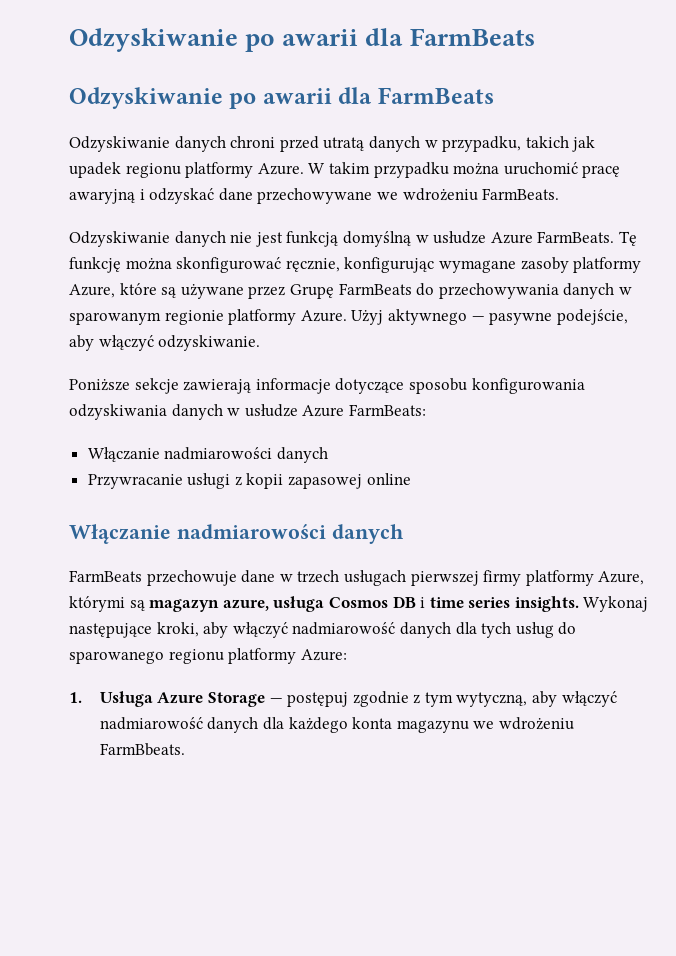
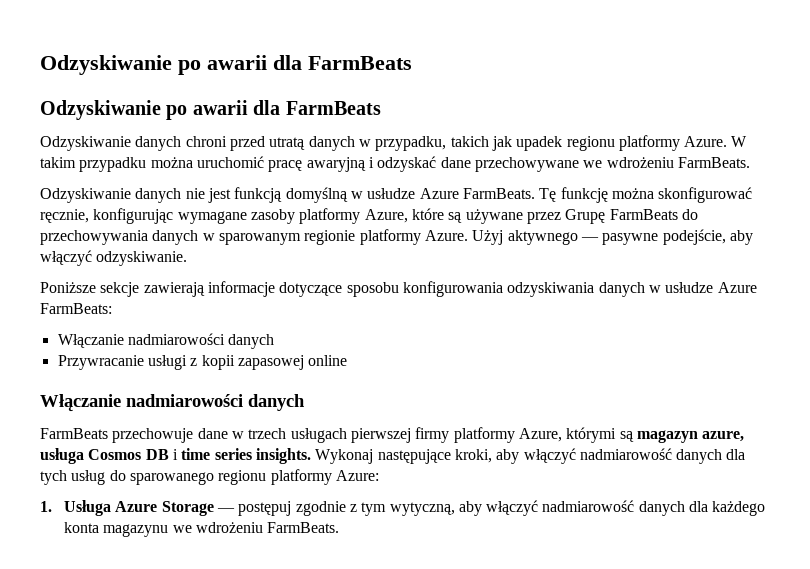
[99,743,185,756] FarmBbeats. -> [267,522,340,533] FarmBeats.

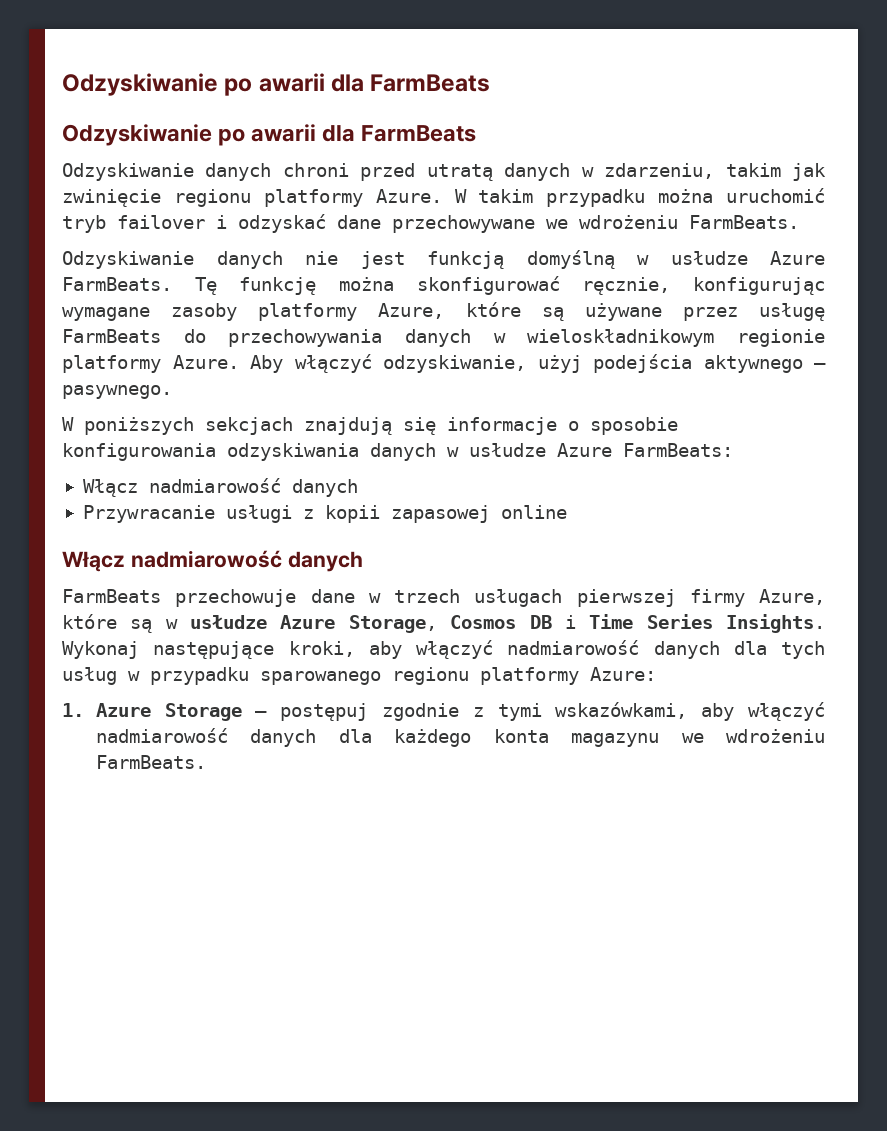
[375,136,563,151] przypadku, takich jak upadek -> [604,163,827,181] [62,189,161,207] zdarzeniu, takim jak zwinięcie
[268,157,366,172] pracę awaryjną -> [62,215,205,233] tryb failover
[565,209,606,224] Grupę -> [759,303,825,321] usługę
[218,233,301,245] sparowanym -> [527,329,715,347] wieloskładnikowym
[472,229,753,245] [40,250,188,266] [40,281,399,297] Użyj aktywnego — pasywne podejście, aby włączyć odzyskiwanie. // Poniższe sekcje zawierają informacje dotyczące sposobu -> [250,354,826,373] [62,385,172,399] [62,417,678,435] Aby włączyć odzyskiwanie, użyj podejścia aktywnego — pasywnego. // W poniższych sekcjach znajdują się informacje o sposobie
[57,333,225,348] Włączanie nadmiarowości -> [82,478,281,497] Włącz nadmiarowość
[40,394,243,412] Włączanie nadmiarowości -> [62,550,282,572] Włącz nadmiarowość
[453,427,745,443] [40,448,311,464] platformy Azure, którymi są magazyn azure, usługa Cosmos DB i time series insights. -> [759,589,825,605] [62,614,826,633] Azure, które są w usłudze Azure Storage, Cosmos DB i Time Series Insights.
[109,470,126,481] do -> [128,667,249,685] w przypadku
[63,500,111,516] Usługa -> (84, 710) none
[361,502,455,516] tym wytyczną, -> [497,702,688,721] tymi wskazówkami,

